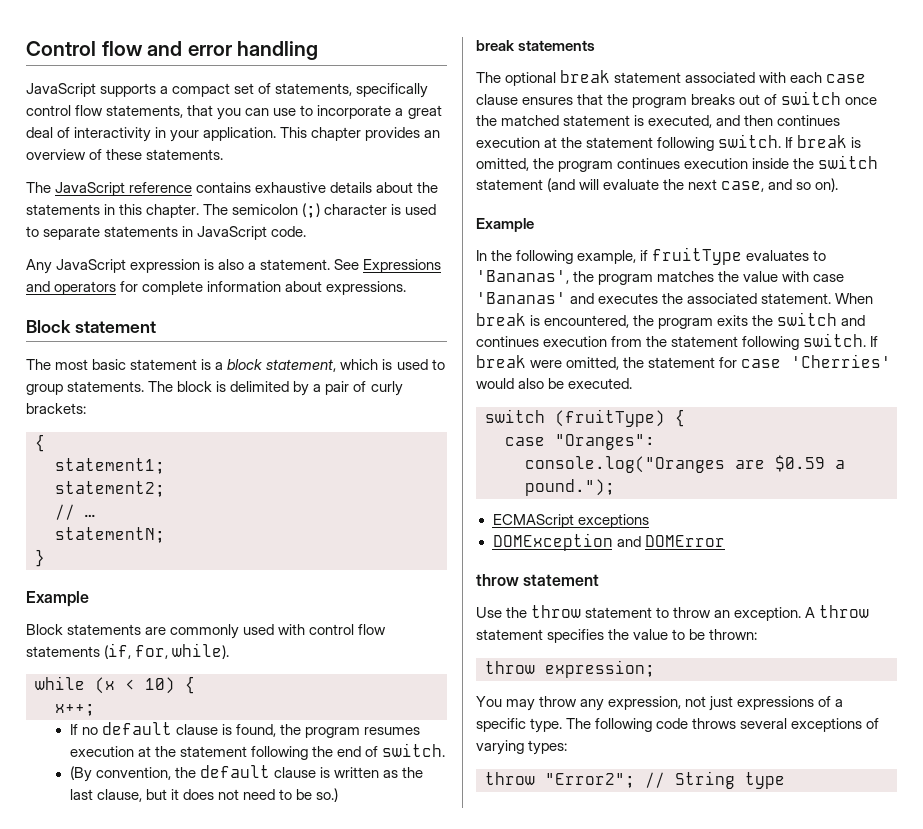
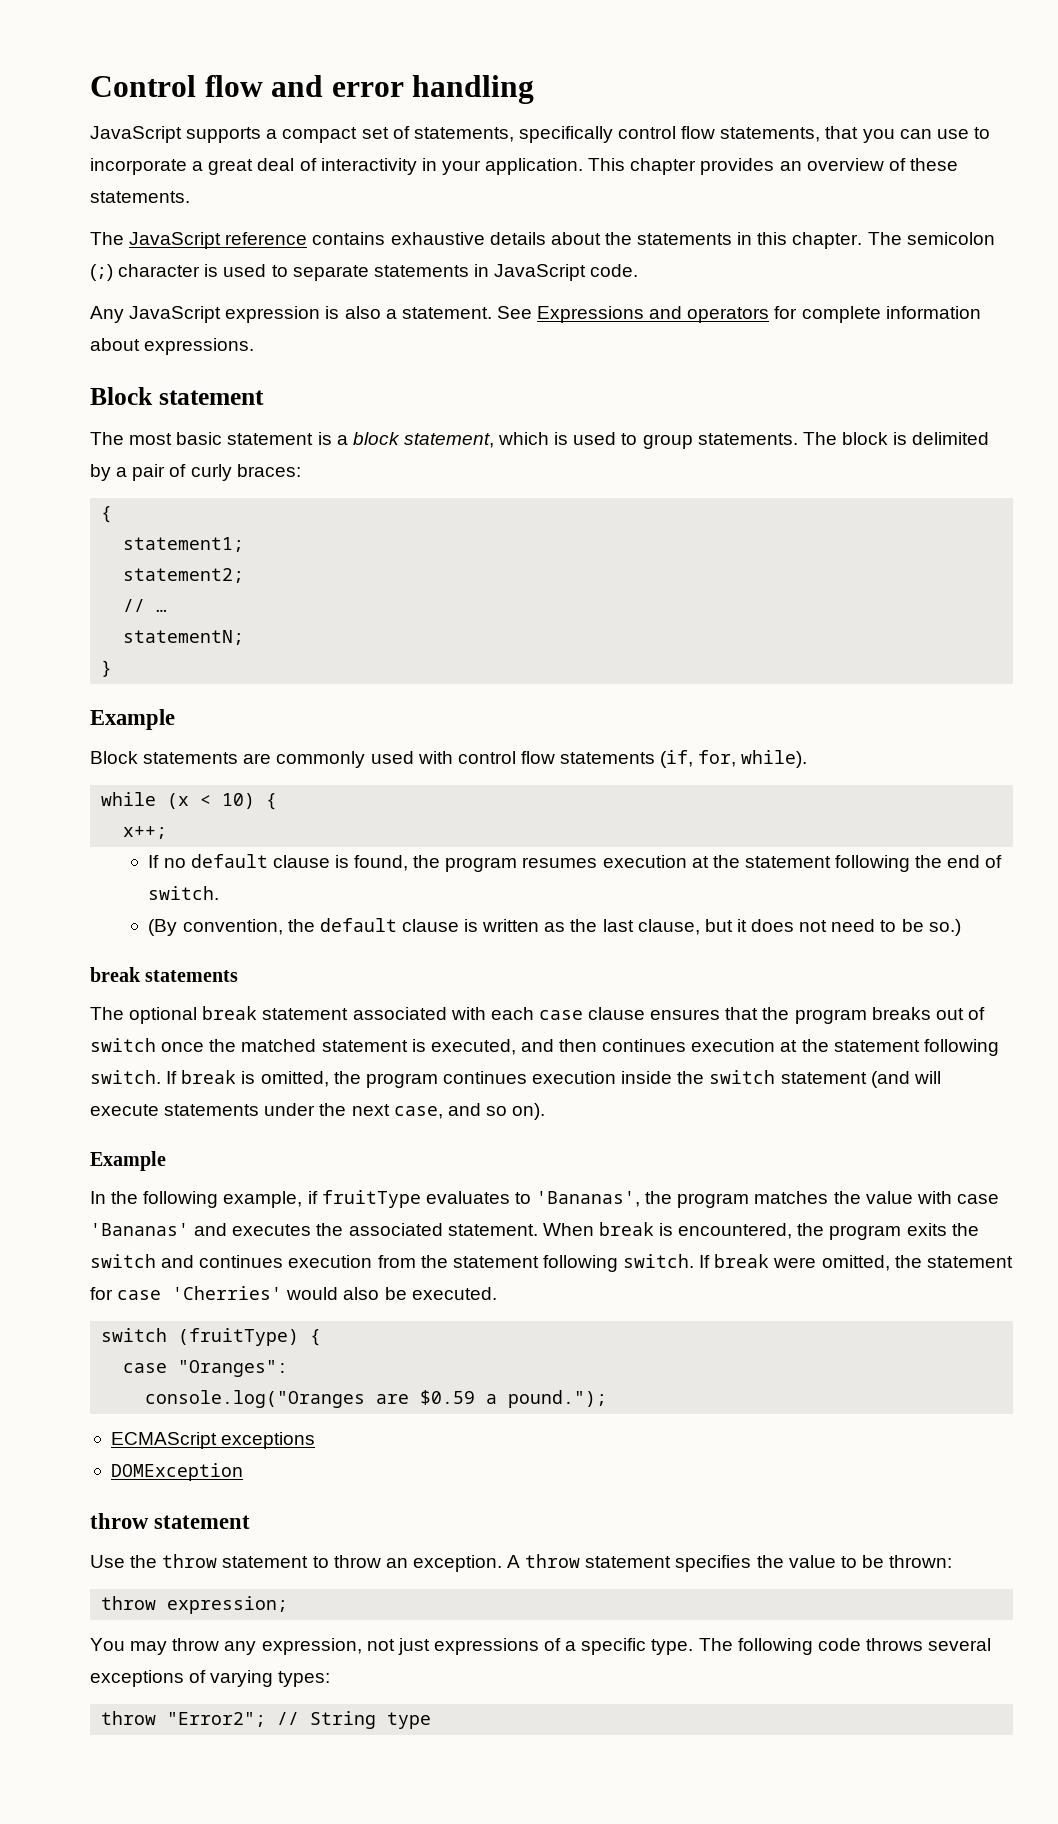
[26,403,86,414] brackets: -> [236,464,301,477] braces:
[603,179,660,190] evaluate -> [90,1103,316,1116] execute statements under
[616,535,725,547] and DOMError -> (243, 1472) none

